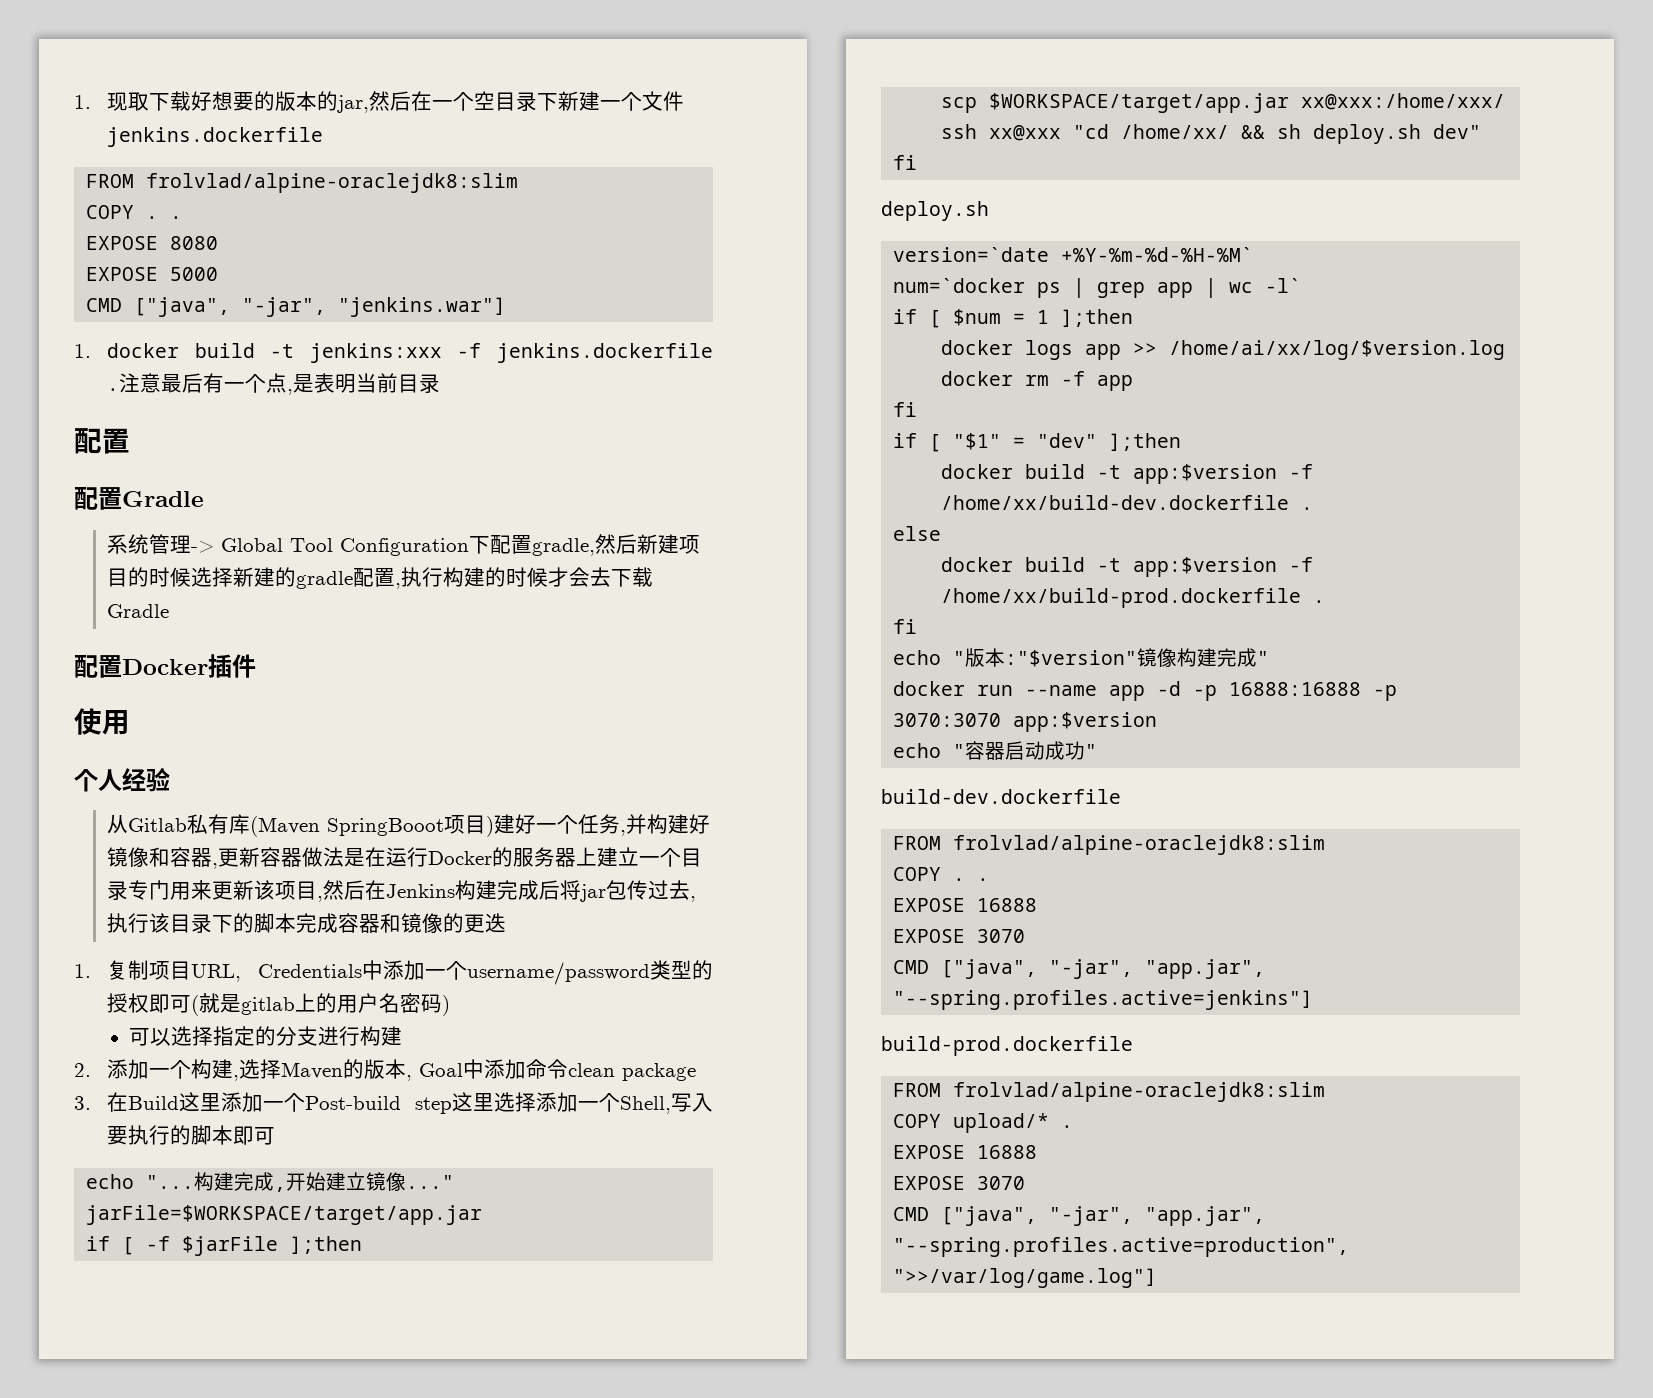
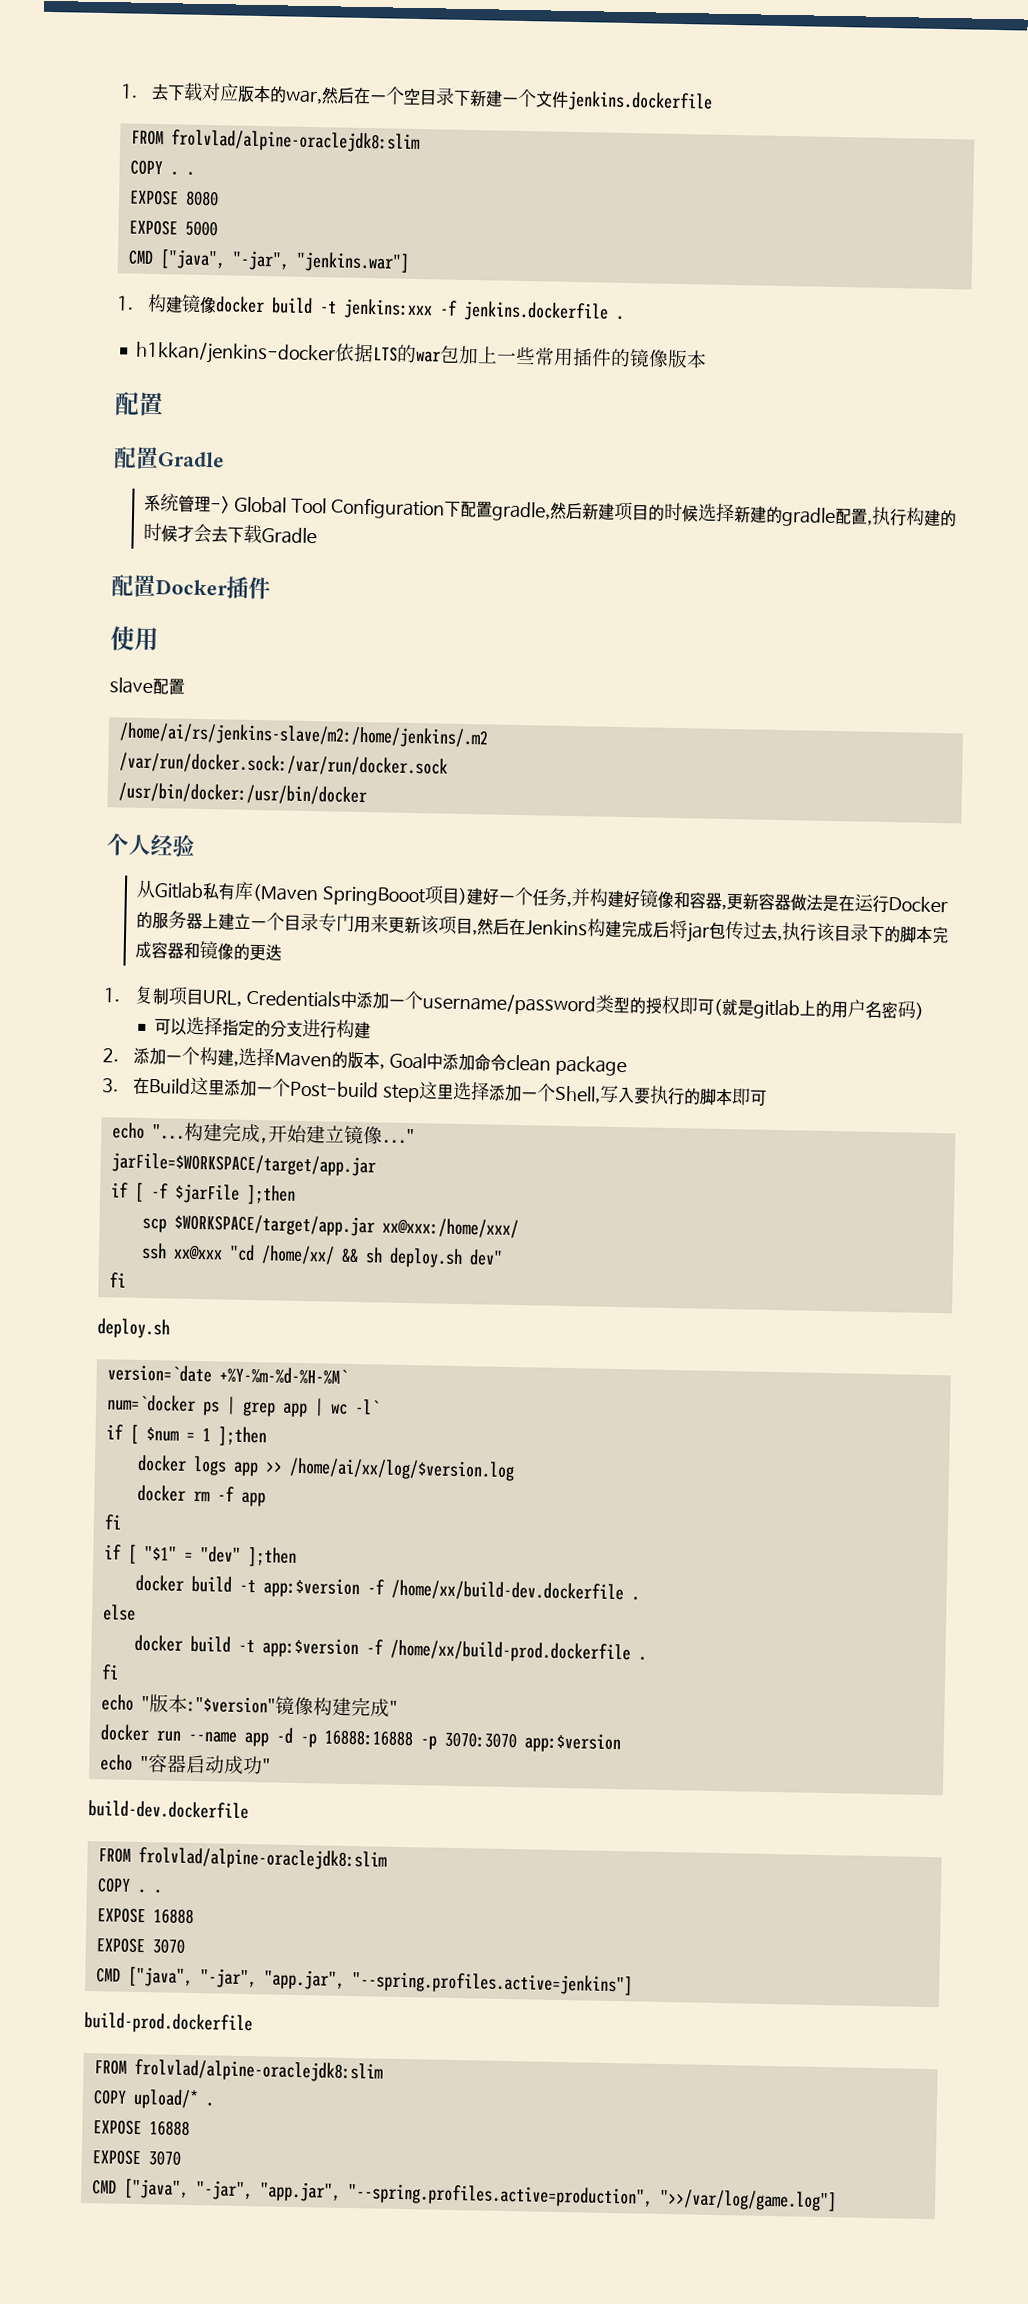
[74,91,369,113] 1.现取下载好想要的版本的jar, -> [120,82,324,105] 1.去下载对应版本的war,
(91, 351) none -> [147,293,218,315] 构建镜像
[118,373,440,395] 注意最后有一个点,是表明当前目录 -> [134,340,707,369] // h1kkan/jenkins-docker依据LTS的war包加上一些常用插件的镜像版本
(130, 722) none -> [109,677,185,695] [118,722,489,749] [118,752,448,777] [117,782,367,806] // slave配置 // /home/ai/rs/jenkins-slave/m2:/home/jenkins/.m2 // /var/run/docker.sock:/var/run/docker.sock // /usr/bin/docker:/usr/bin/docker

